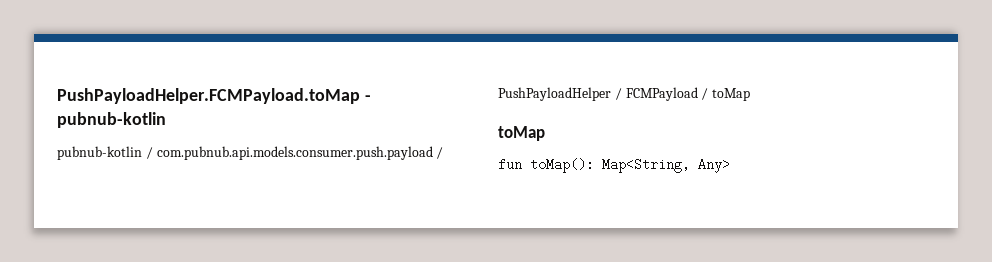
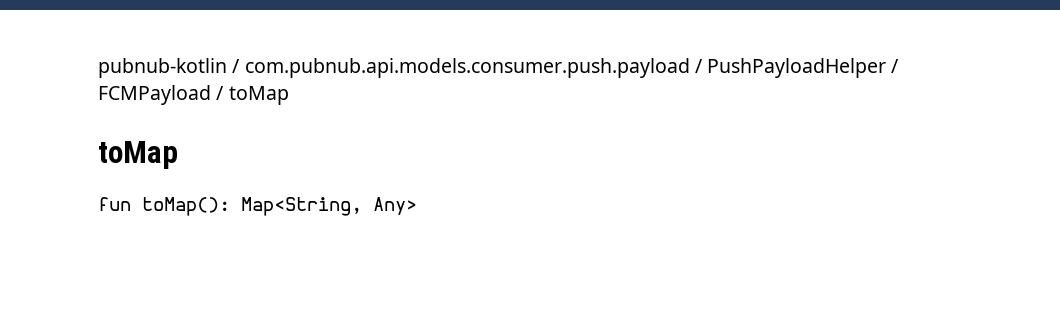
[57,88,371,104] [57,112,166,128] PushPayloadHelper.FCMPayload.toMap - pubnub-kotlin // -> (98, 68) none

